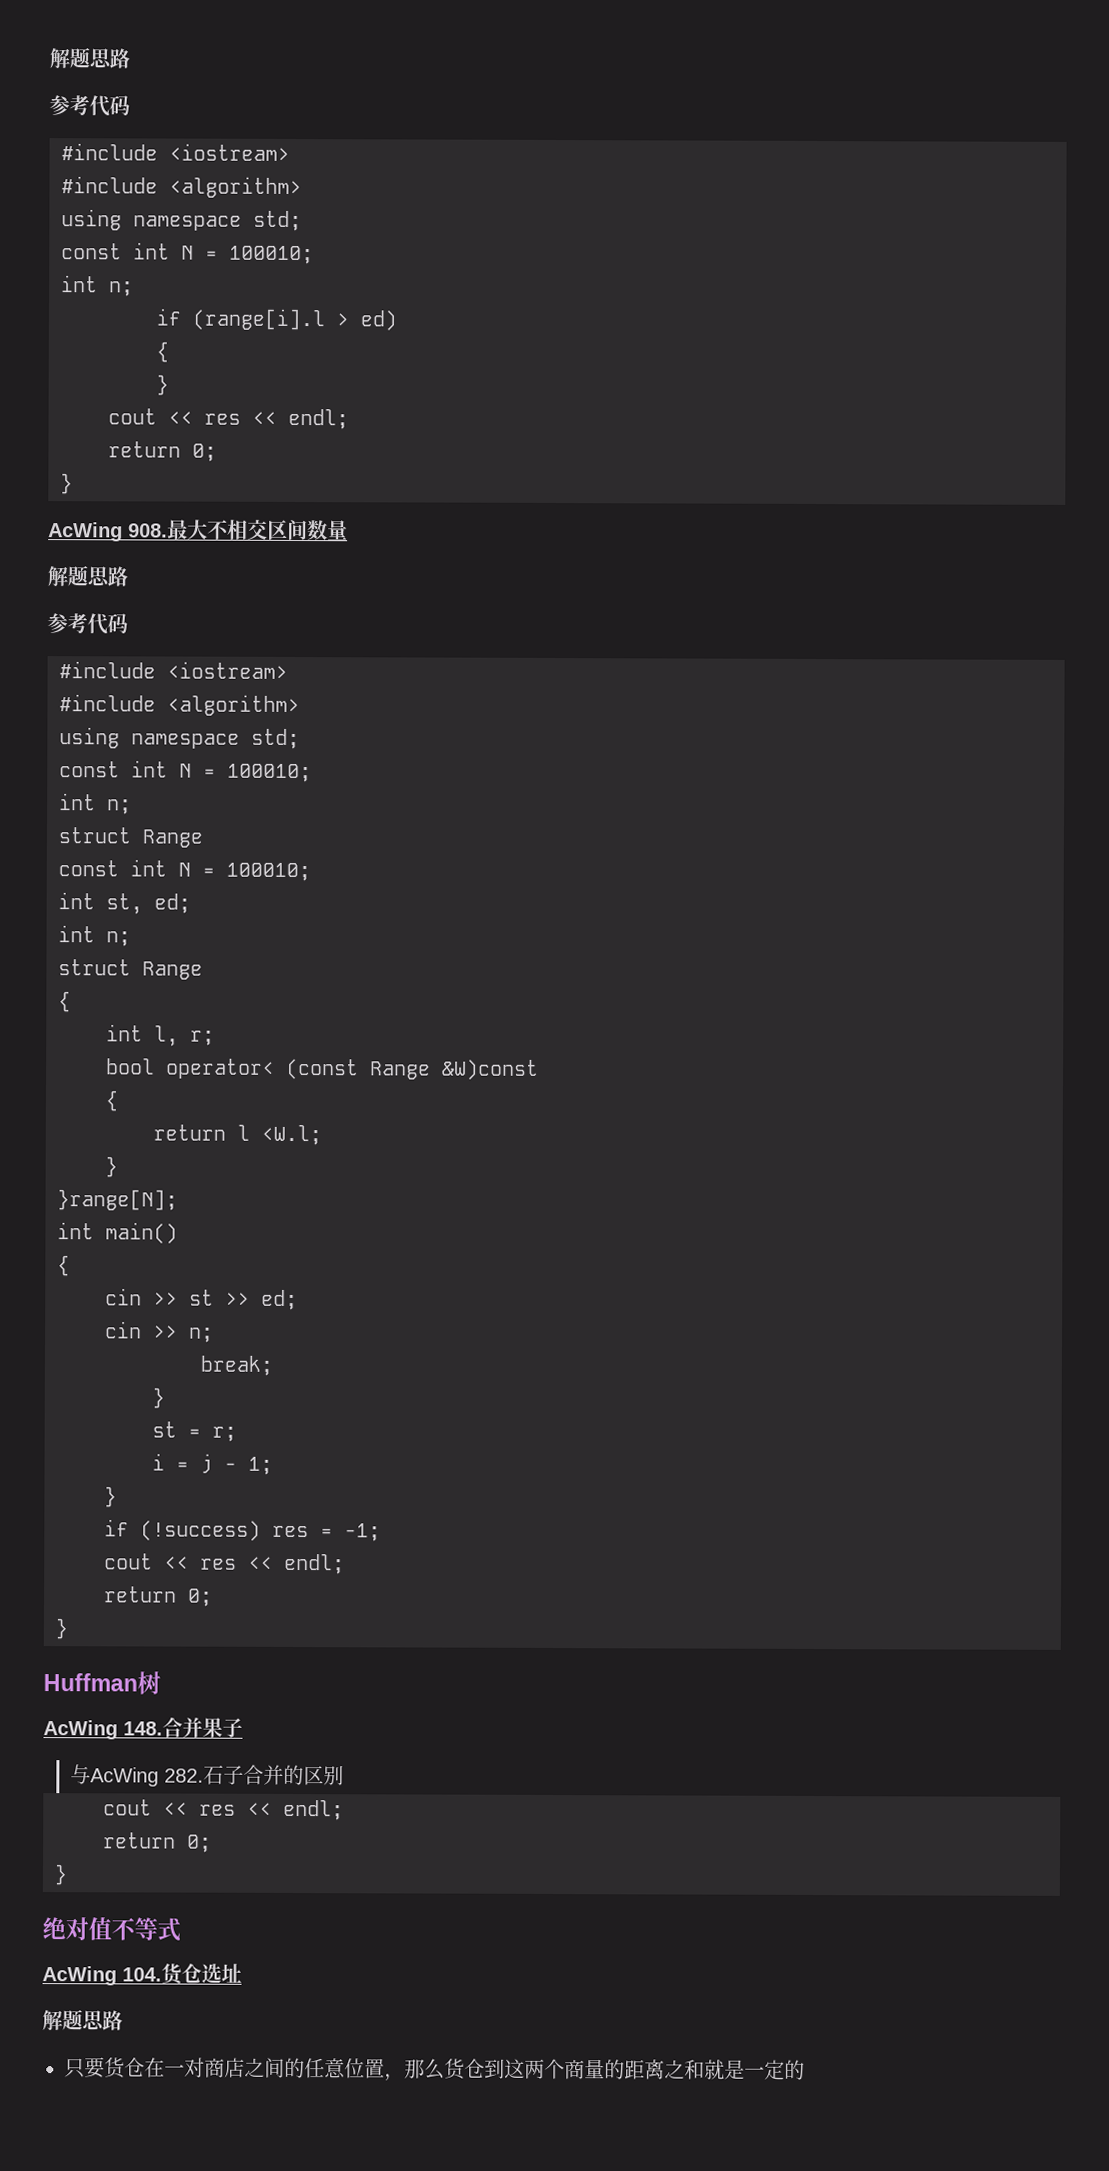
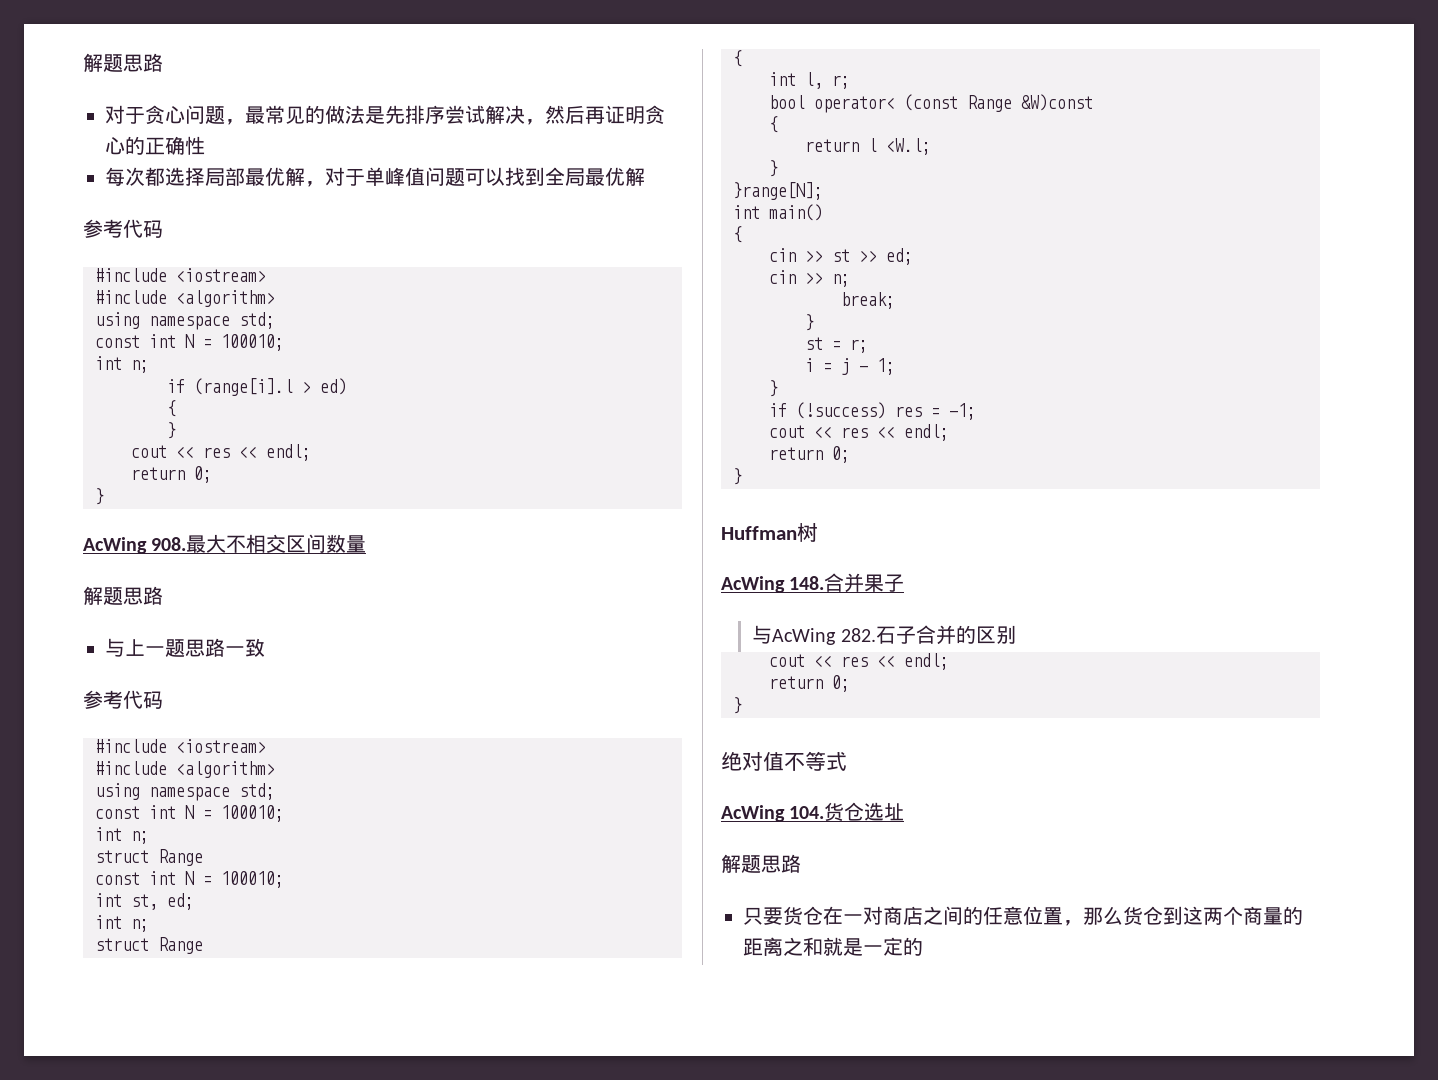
[49,47,130,69] 解题思路 -> [83,53,163,72] [105,105,665,125] [105,136,205,155] [105,167,645,187] 解题思路 // 对于贪心问题，最常见的做法是先排序尝试解决，然后再证明贪心的正确性 // 每次都选择局部最优解，对于单峰值问题可以找到全局最优解
(128, 576) none -> [105,638,265,657] // 与上一题思路一致

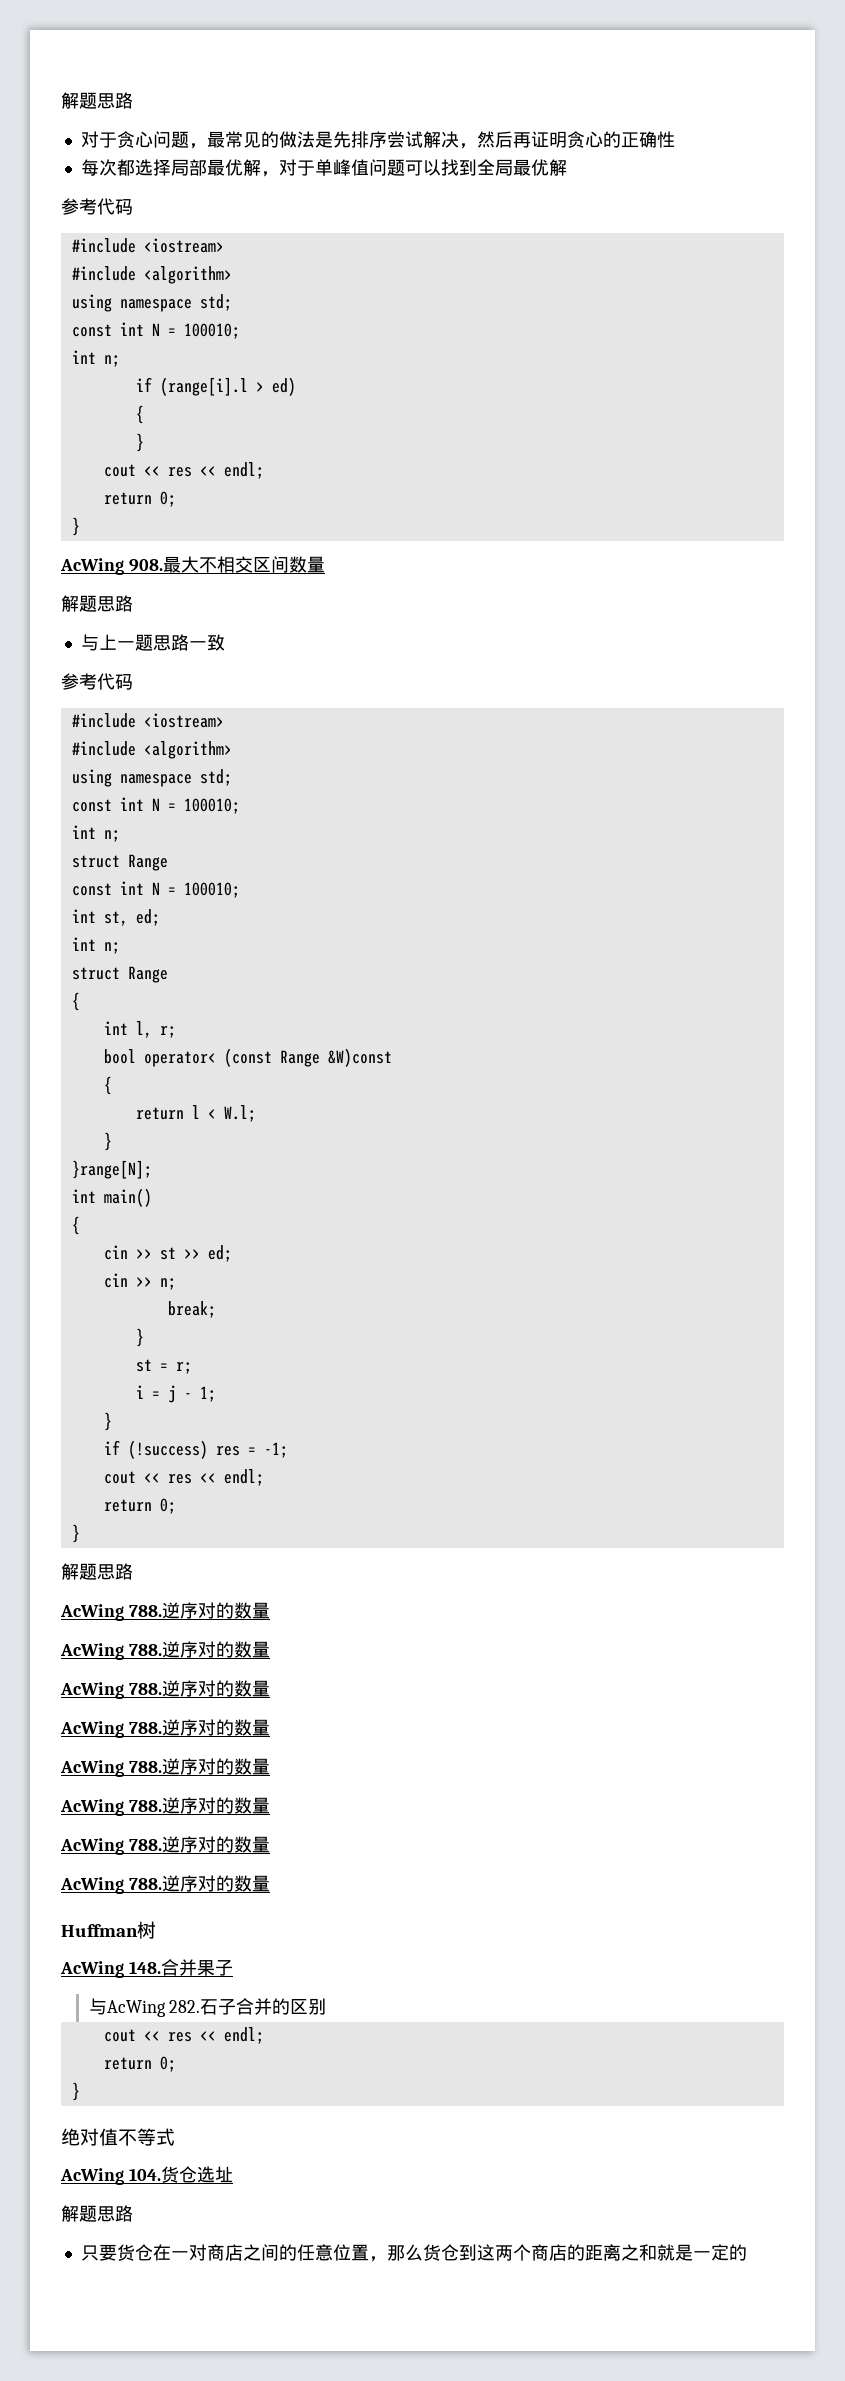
[886,138,931,155] <W.l; -> [207,1105,256,1122] < W.l;
(742, 476) none -> [61,1563,133,1580] [60,1602,270,1621] [60,1641,270,1660] [60,1680,270,1699] [60,1719,270,1738] [60,1758,270,1777] [60,1797,270,1816] [60,1836,270,1855] [60,1875,270,1894] // 解题思路 // AcWing 788.逆序对的数量 // AcWing 788.逆序对的数量 // AcWing 788.逆序对的数量 // AcWing 788.逆序对的数量 // AcWing 788.逆序对的数量 // AcWing 788.逆序对的数量 // AcWing 788.逆序对的数量 // AcWing 788.逆序对的数量
[1263,907,1283,925] 量 -> [548,2244,567,2261] 店

